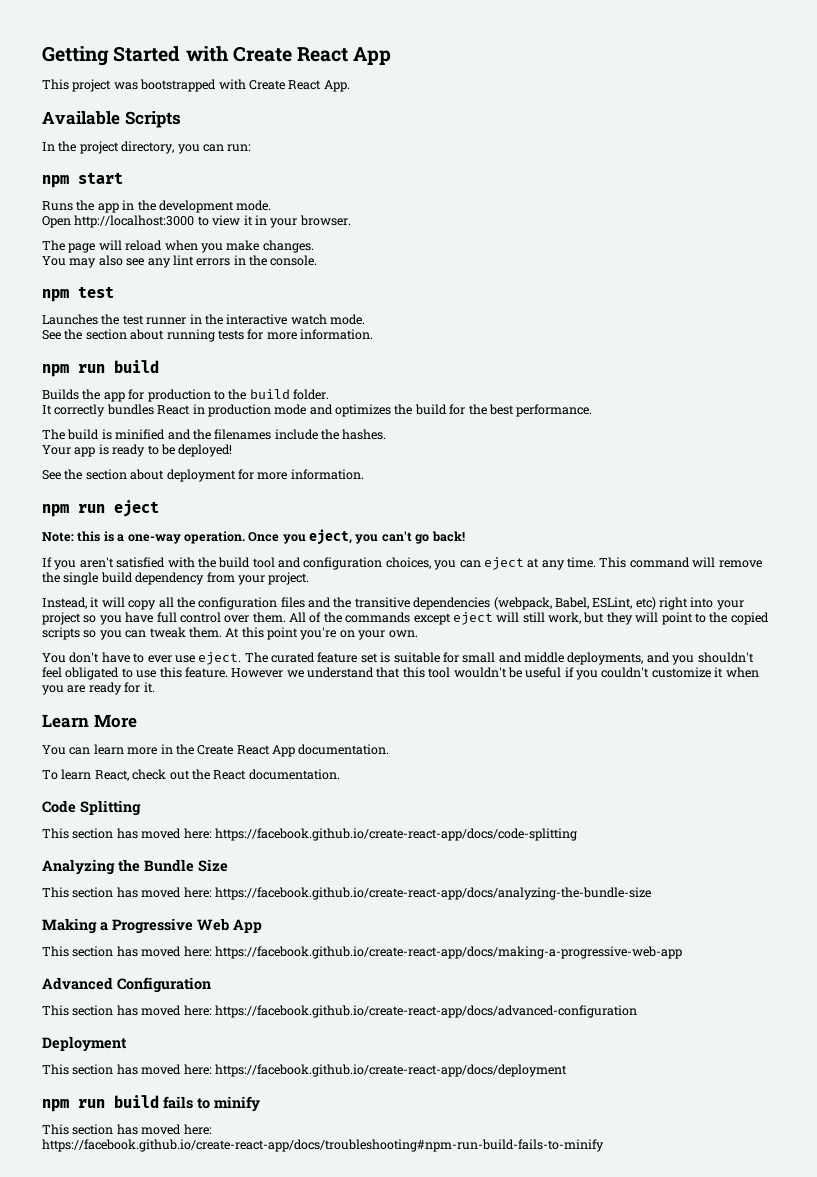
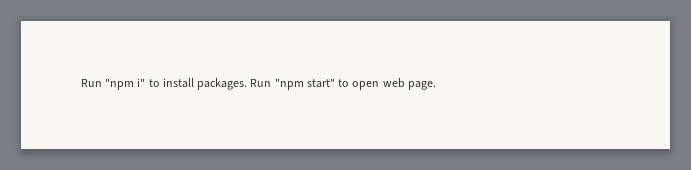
[42,46,392,66] [42,79,350,92] [42,111,181,128] [42,141,252,154] [42,172,123,188] [42,200,272,213] [42,215,351,228] [42,240,314,253] [42,255,318,268] [42,286,114,302] [42,314,365,325] [42,329,373,342] [42,360,159,377] [42,389,329,402] [42,404,593,417] [42,429,387,440] [42,444,233,457] [42,469,364,482] [42,500,159,517] [42,529,465,545] [42,557,762,570] [42,572,310,585] [42,597,744,610] [42,612,769,625] [42,627,418,640] [42,652,754,665] [42,667,759,680] [42,682,155,695] [42,714,137,728] [42,744,390,757] [42,769,340,781] [42,800,141,816] [42,828,577,841] [42,859,228,875] [42,887,651,900] [42,918,262,934] [42,946,682,959] [42,977,211,993] [42,1005,637,1018] [42,1036,127,1052] [42,1064,567,1077] [42,1095,260,1112] [42,1124,212,1135] [42,1139,604,1152] Getting Started with Create React App // This project was bootstrapped with Create React App. // Available Scripts // In the project directory, you can run: // npm start // Runs the app in the development mode. // Open http://localhost:3000 to view it in your browser. // The page will reload when you make changes. // You may also see any lint errors in the console. // npm test // Launches the test runner in the interactive watch mode. // See the section about running tests for more information. // npm run build // Builds the app for production to the build folder. // It correctly bundles React in production mode and optimizes the build for the best performance. // The build is minified and the filenames include the hashes. // Your app is ready to be deployed! // See the section about deployment for more information. // npm run eject // Note: this is a one-way operation. Once you eject, you can't go back! // If you aren't satisfied with the build tool and configuration choices, you can eject at any time. This command will remove the single build dependency from your project. // Instead, it will copy all the configuration files and the transitive dependencies (webpack, Babel, ESLint, etc) right into your project so you have full control over them. All of the commands except eject will still work, but they will point to the copied scripts so you can tweak them. At this point you're on your own. // You don't have to ever use eject. The curated feature set is suitable for small and middle deployments, and you shouldn't feel obligated to use this feature. However we understand that this tool wouldn't be useful if you couldn't customize it when you are ready for it. // Learn More // You can learn more in the Create React App documentation. // To learn React, check out the React documentation. // Code Splitting // This section has moved here: https://facebook.github.io/create-react-app/docs/code-splitting // Analyzing the Bundle Size // This section has moved here: https://facebook.github.io/create-react-app/docs/analyzing-the-bundle-size // Making a Progressive Web App // This section has moved here: https://facebook.github.io/create-react-app/docs/making-a-progressive-web-app // Advanced Configuration // This section has moved here: https://facebook.github.io/create-react-app/docs/advanced-configuration // Deployment // This section has moved here: https://facebook.github.io/create-react-app/docs/deployment // npm run build fails to minify // This section has moved here: https://facebook.github.io/create-react-app/docs/troubleshooting#npm-run-build-fails-to-minify -> [81,78,436,90] Run "npm i" to install packages. Run "npm start" to open web page.

